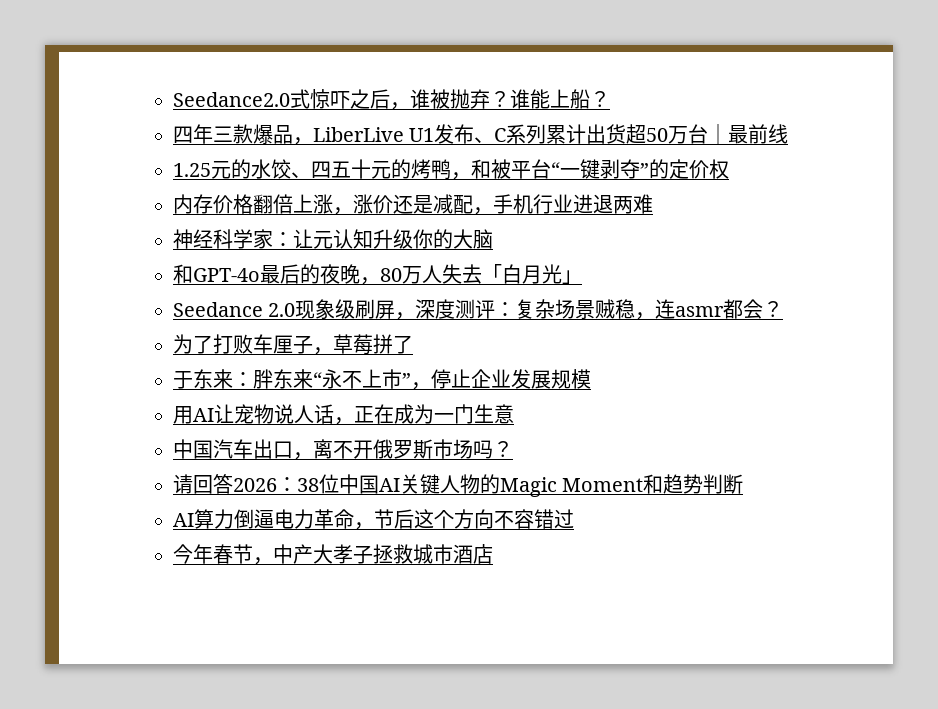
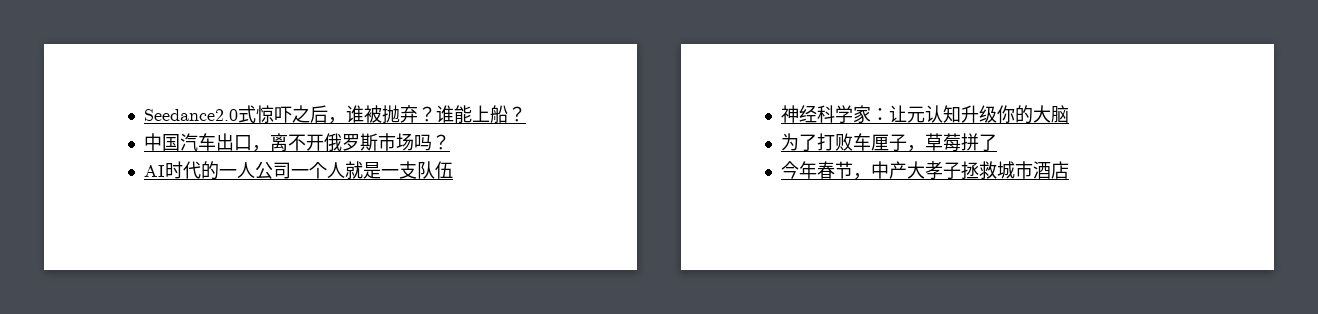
[173,124,789,145] [173,159,729,180] [173,194,653,215] [173,229,493,249] [173,264,582,285] [173,299,784,320] [173,334,413,355] [173,369,591,390] [173,404,514,425] // 四年三款爆品，LiberLive U1发布、C系列累计出货超50万台｜最前线 // 1.25元的水饺、四五十元的烤鸭，和被平台“一键剥夺”的定价权 // 内存价格翻倍上涨，涨价还是减配，手机行业进退两难 // 神经科学家：让元认知升级你的大脑 // 和GPT-4o最后的夜晚，80万人失去「白月光」 // Seedance 2.0现象级刷屏，深度测评：复杂场景贼稳，连asmr都会？ // 为了打败车厘子，草莓拼了 // 于东来：胖东来“永不上市”，停止企业发展规模 // 用AI让宠物说人话，正在成为一门生意 -> (526, 114) none
[173,474,744,497] [173,509,574,530] 请回答2026：38位中国AI关键人物的Magic Moment和趋势判断 // AI算力倒逼电力革命，节后这个方向不容错过 -> [143,161,453,180] [780,105,1069,124] [780,133,997,152] AI时代的一人公司一个人就是一支队伍 // 神经科学家：让元认知升级你的大脑 // 为了打败车厘子，草莓拼了

